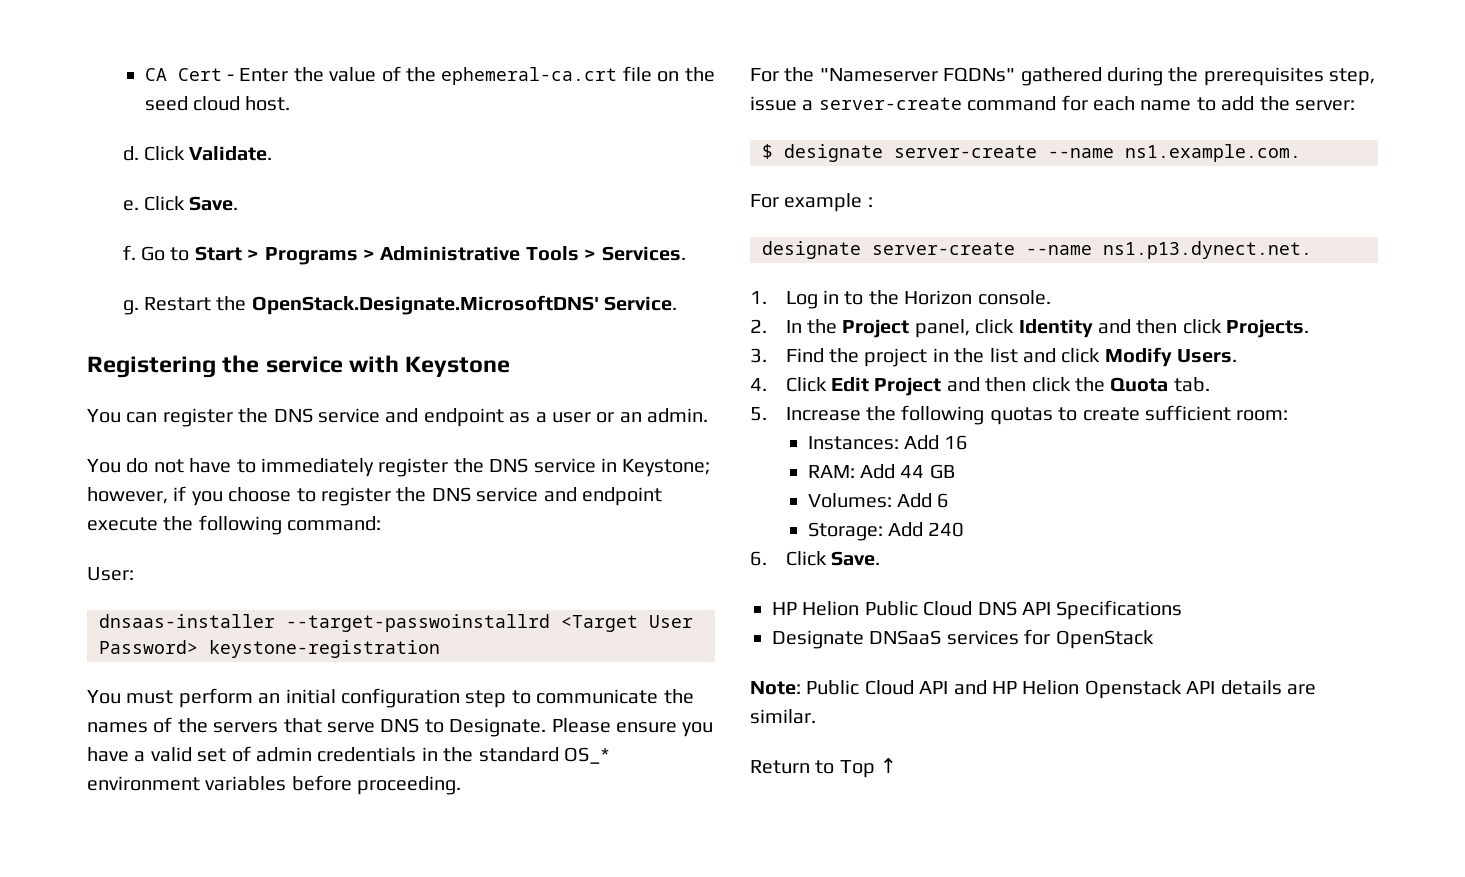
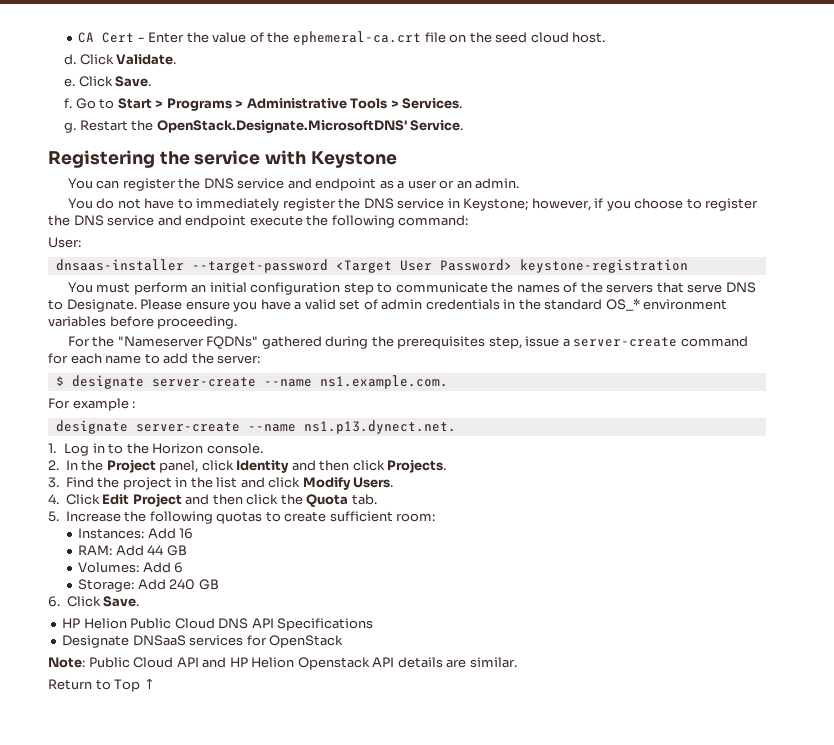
[286,614,550,632] --target-passwoinstallrd -> [191,259,328,273] --target-password
(965, 529) none -> [198,579,219,590] GB

